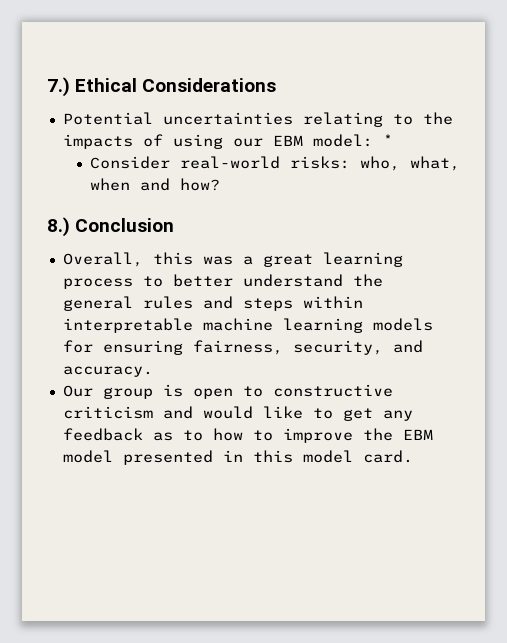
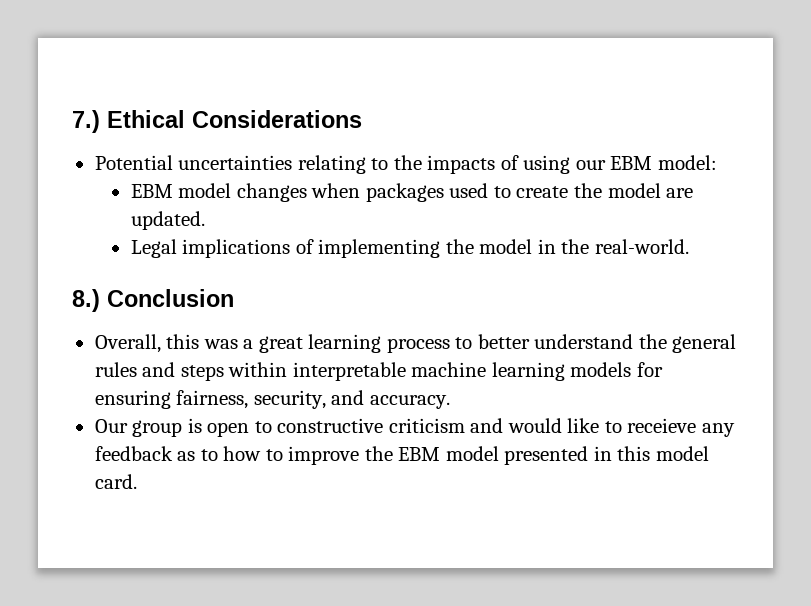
[382,134,393,146] [89,156,460,171] [89,178,220,191] * // Consider real-world risks: who, what, when and how? -> [130,183,694,202] [130,211,205,230] [130,239,690,258] // EBM model changes when packages used to create the model are updated. // Legal implications of implementing the model in the real-world.
[342,408,373,421] get -> [627,418,697,433] receieve

